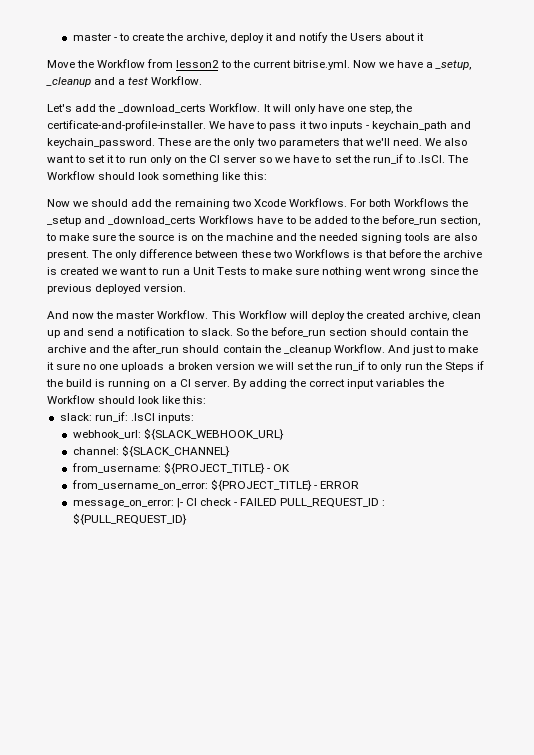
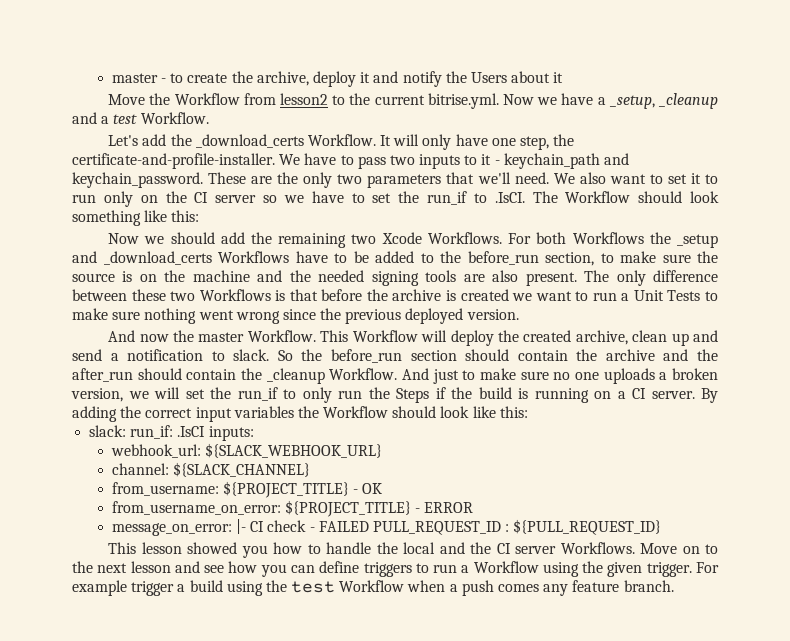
[299,121,307,129] it -> (386, 162) none
(363, 126) none -> [464,154,492,165] to it
[47,362,54,370] it -> (516, 374) none
[215,362,255,370] version -> [71,388,123,402] version,
(187, 519) none -> [108,542,718,558] [72,561,719,577] [72,580,674,596] // This lesson showed you how to handle the local and the CI server Workflows. Move on to the next lesson and see how you can define triggers to run a Workflow using the given trigger. For example trigger a build using the test Workflow when a push comes any feature branch.

